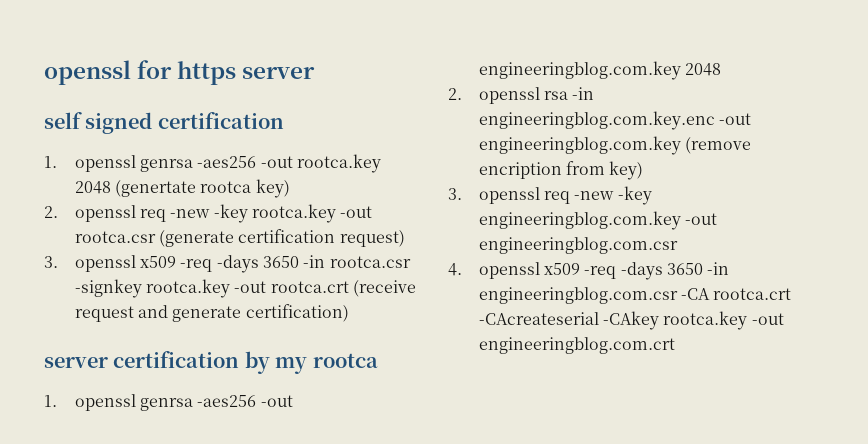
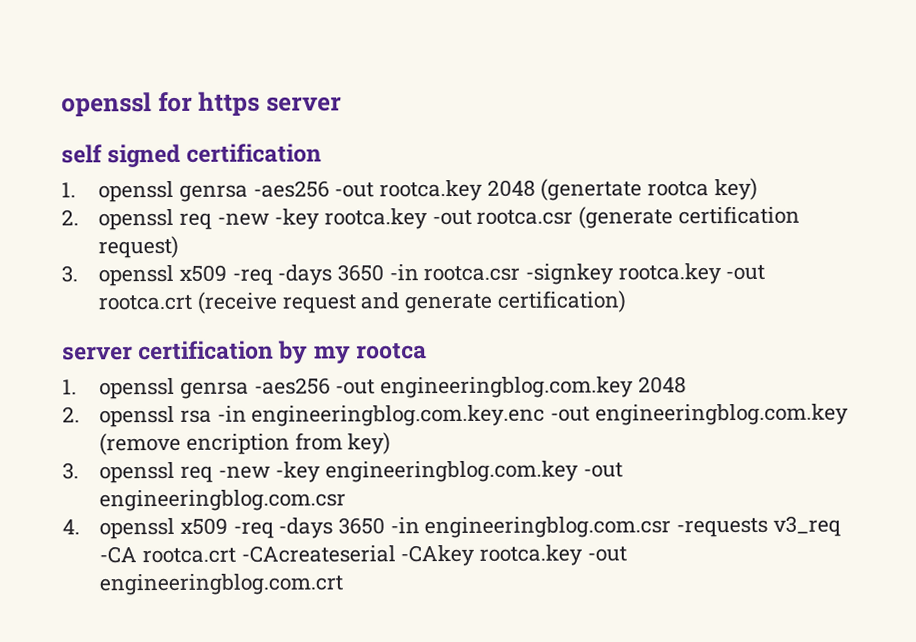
(678, 295) none -> [675,515,841,538] -requests v3_req

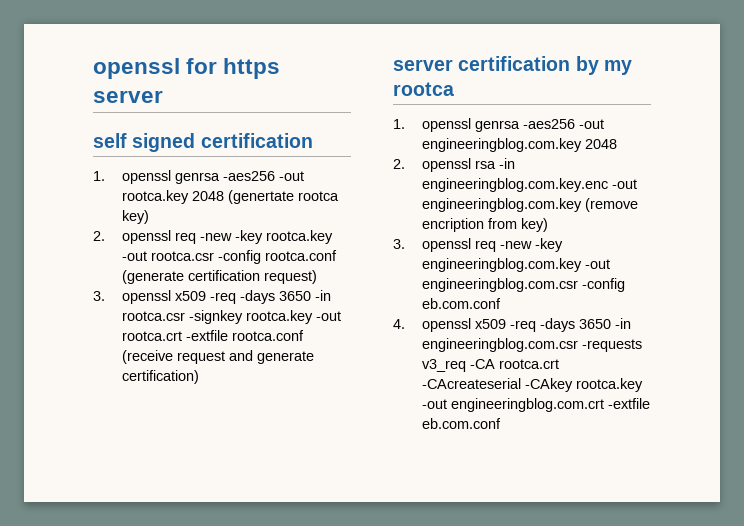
(574, 217) none -> [217,250,337,264] -config rootca.conf
(193, 302) none -> [185,330,304,341] -extfile rootca.conf
(347, 500) none -> [581,278,625,292] [421,298,501,309] -config eb.com.conf
(344, 584) none -> [607,398,650,409] [421,418,501,429] -extfile eb.com.conf

